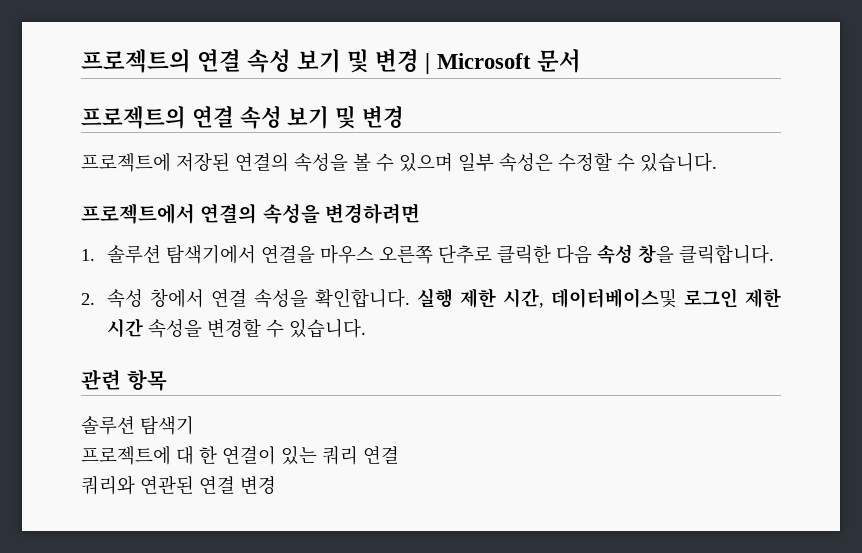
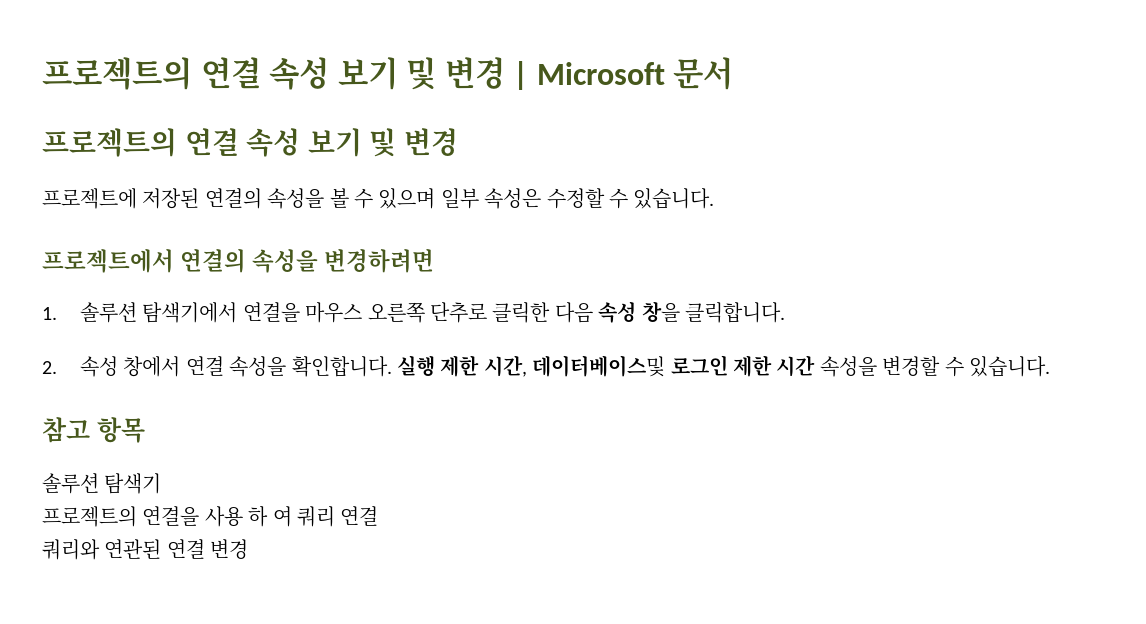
[81,369,121,390] 관련 -> [42,417,90,443] 참고
[81,446,317,465] 프로젝트에 대 한 연결이 있는 -> [42,506,292,527] 프로젝트의 연결을 사용 하 여

